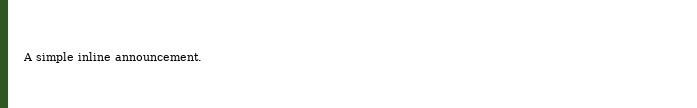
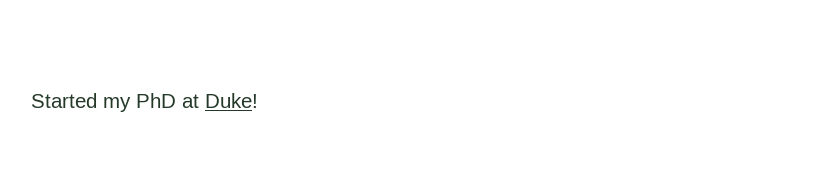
[23,52,202,63] A simple inline announcement. -> [31,93,258,112] Started my PhD at Duke!

